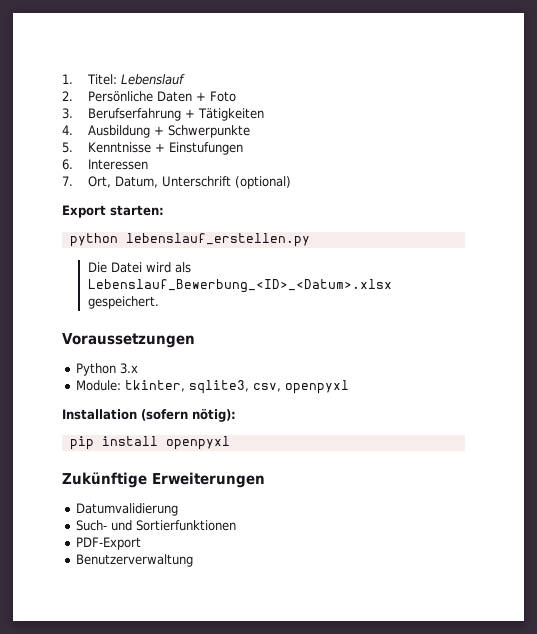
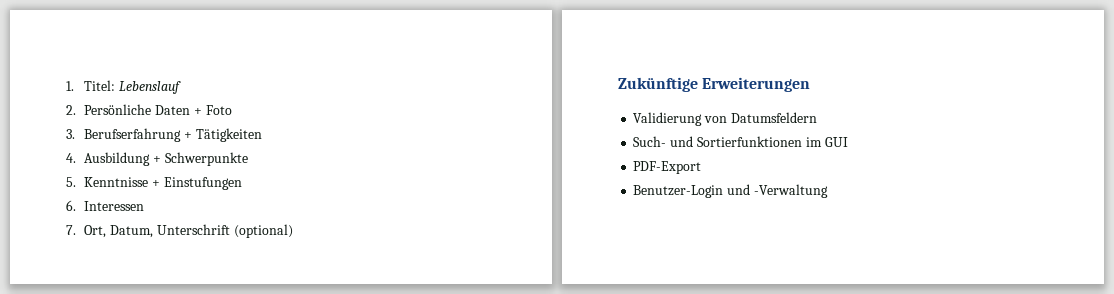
[62,205,164,218] [69,233,310,247] [87,262,191,273] [87,279,392,293] [87,296,159,309] [62,333,195,348] [76,363,139,376] [76,380,350,394] [62,408,236,422] [69,436,230,450] // Export starten: // python lebenslauf_erstellen.py // Die Datei wird als Lebenslauf_Bewerbung_<ID>_<Datum>.xlsx gespeichert. // Voraussetzungen // Python 3.x // Module: tkinter, sqlite3, csv, openpyxl // Installation (sofern nötig): // pip install openpyxl -> (293, 231) none
[76,503,179,516] Datumvalidierung -> [633,112,817,126] Validierung von Datumsfeldern
(237, 525) none -> [805,137,848,147] im GUI
[76,554,194,567] Benutzerverwaltung -> [633,184,828,198] Benutzer-Login und -Verwaltung

